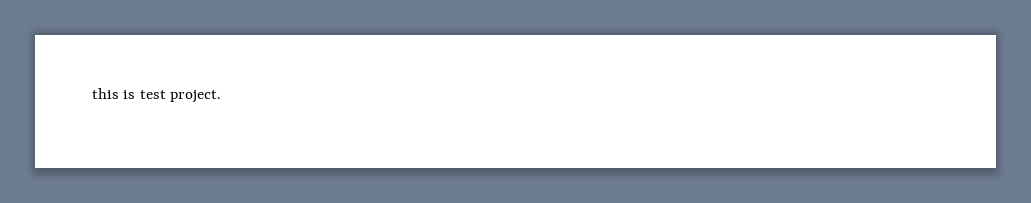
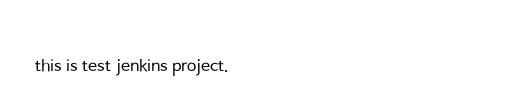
(166, 94) none -> [115,59,168,76] jenkins

